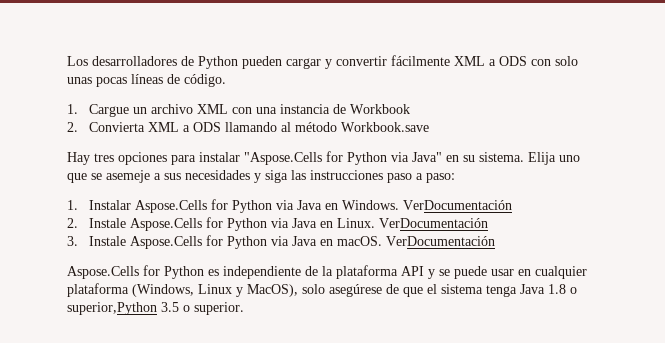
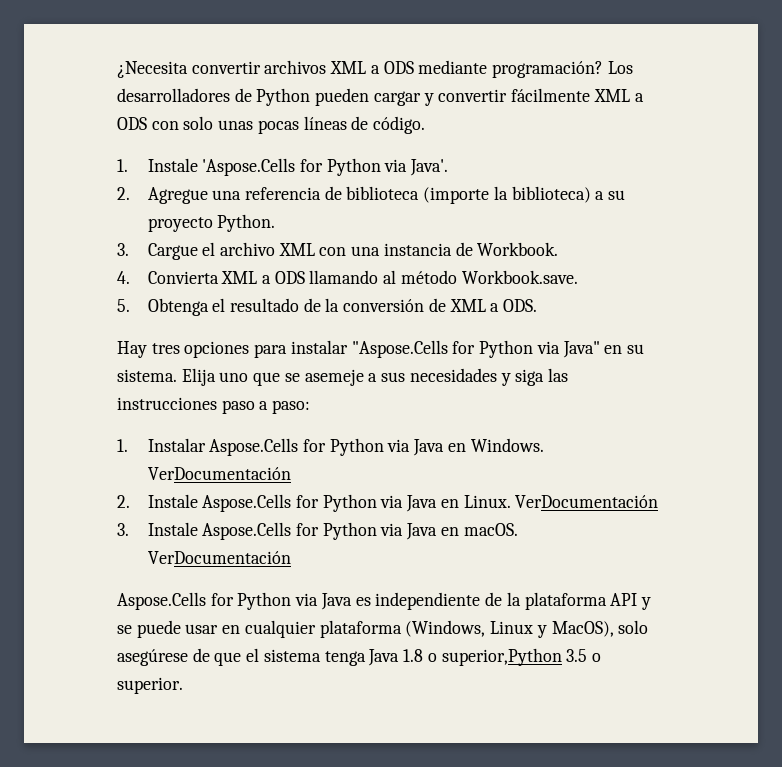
(67, 61) none -> [117,60,604,78] ¿Necesita convertir archivos XML a ODS mediante programación?
[89,104,148,117] Cargue un -> [147,158,449,176] [117,186,626,204] [147,214,276,232] [117,242,216,260] Instale 'Aspose.Cells for Python via Java'. // 2. Agregue una referencia de biblioteca (importe la biblioteca) a su proyecto Python. // 3. Cargue el
[350,104,411,114] [67,122,78,132] Workbook // 2. -> [477,242,559,256] [117,271,130,284] Workbook. // 4.
[341,122,430,132] Workbook.save -> [461,270,578,284] [117,298,538,316] Workbook.save. // 5. Obtenga el resultado de la conversión de XML a ODS.
(204, 272) none -> [295,593,352,610] via Java

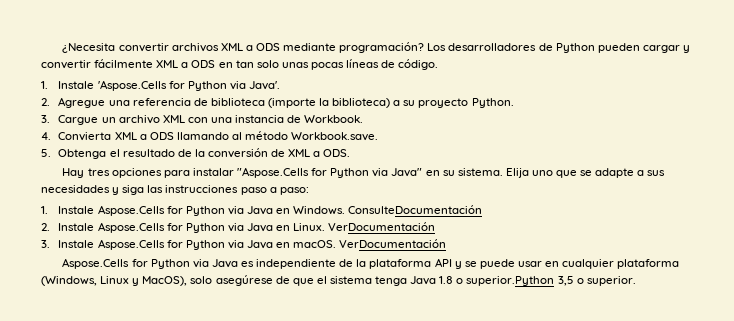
[151,121,179,130] con -> [218,60,254,68] en tan
[202,242,216,256] el -> [101,117,116,123] un
[304,369,364,386] asemeje -> [595,168,635,178] adapte
[147,438,206,452] Instalar -> [58,206,95,214] Instale
[147,467,291,480] VerDocumentación -> [348,205,483,214] ConsulteDocumentación
[441,648,588,666] superior,Python 3.5 -> [466,276,574,286] superior.Python 3,5

